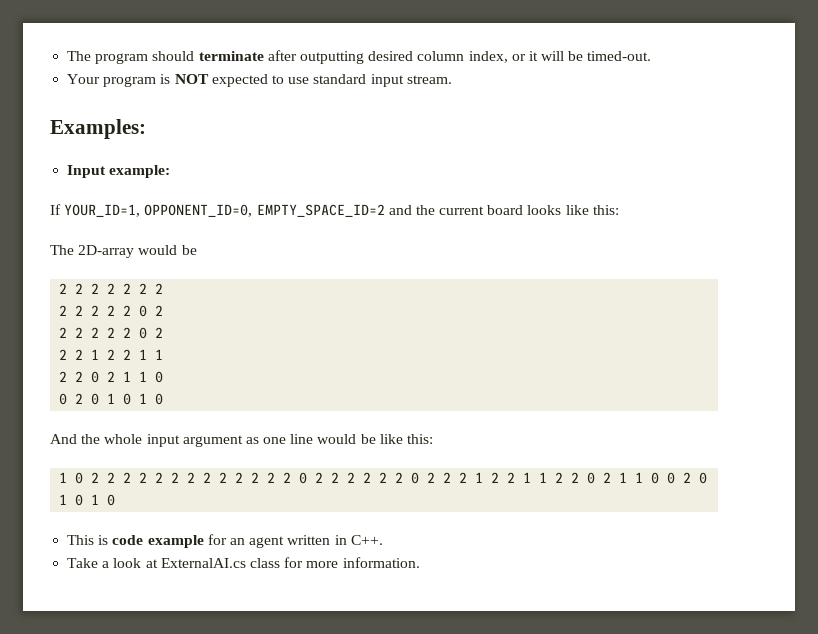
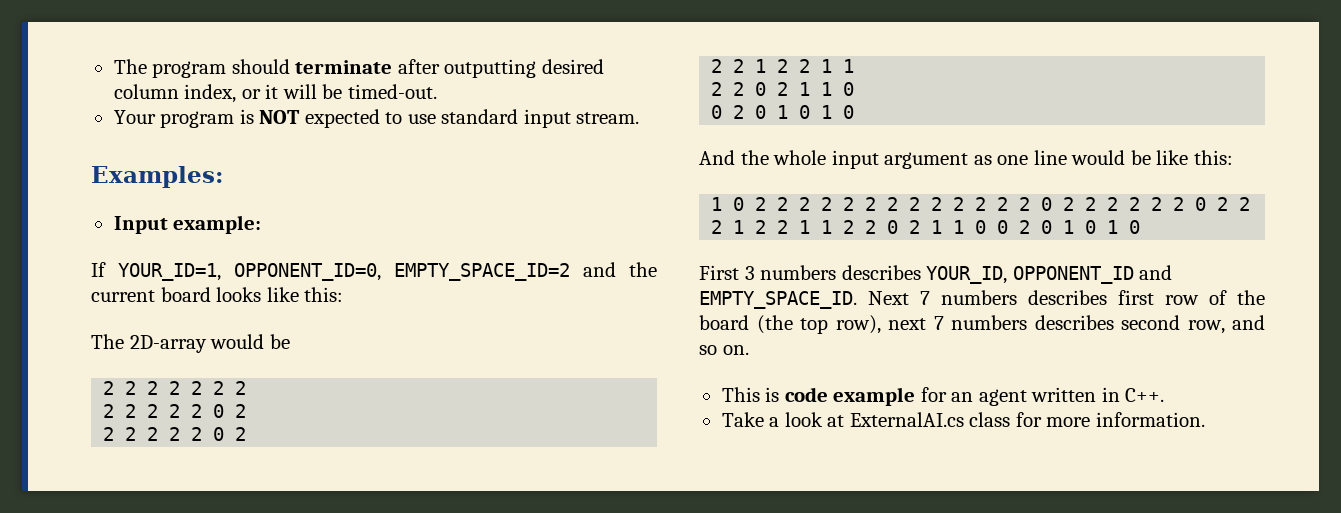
(116, 500) none -> [699,265,1173,284] [699,290,1265,309] [699,315,1265,334] [699,345,749,355] // First 3 numbers describes YOUR_ID, OPPONENT_ID and EMPTY_SPACE_ID. Next 7 numbers describes first row of the board (the top row), next 7 numbers describes second row, and so on.

